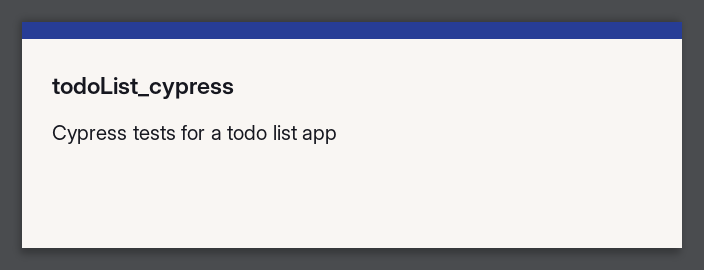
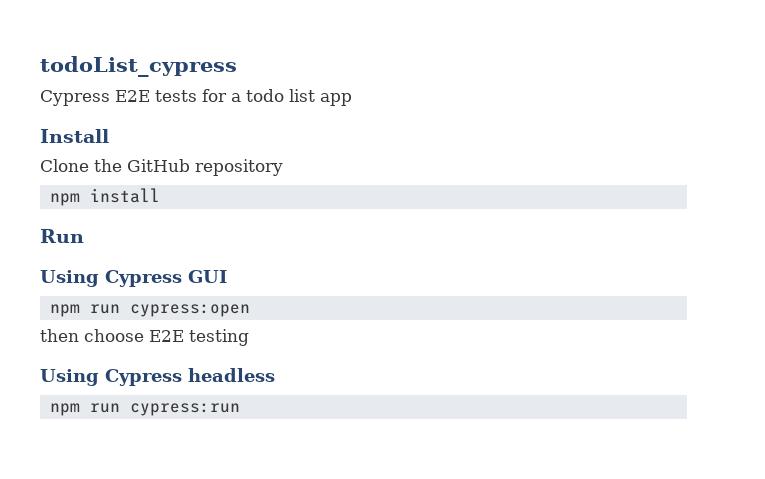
(127, 134) none -> [115,90,150,102] E2E
(338, 136) none -> [40,129,109,143] [40,159,283,176] [49,188,160,206] [40,229,84,243] [40,270,227,287] [49,304,250,317] [40,329,249,346] [40,368,275,386] [49,403,240,416] // Install // Clone the GitHub repository // npm install // Run // Using Cypress GUI // npm run cypress:open // then choose E2E testing // Using Cypress headless // npm run cypress:run

